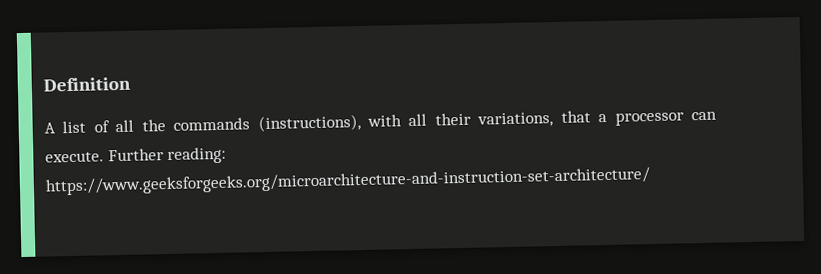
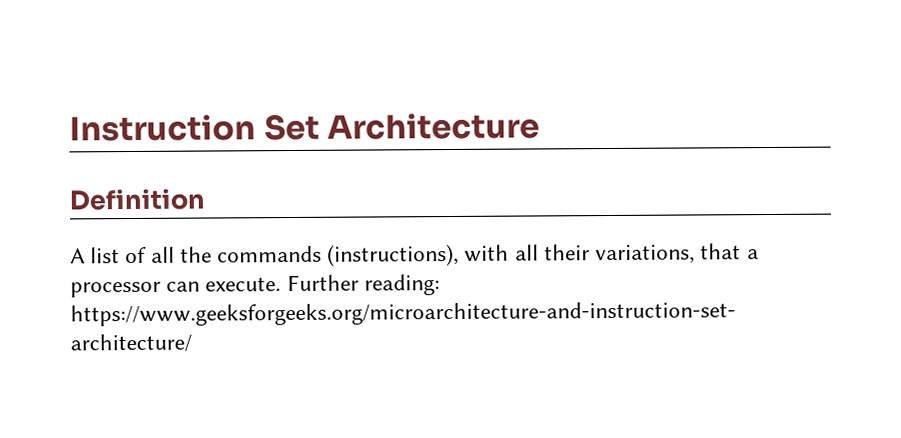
(43, 84) none -> [69,112,541,142] Instruction Set Architecture //

